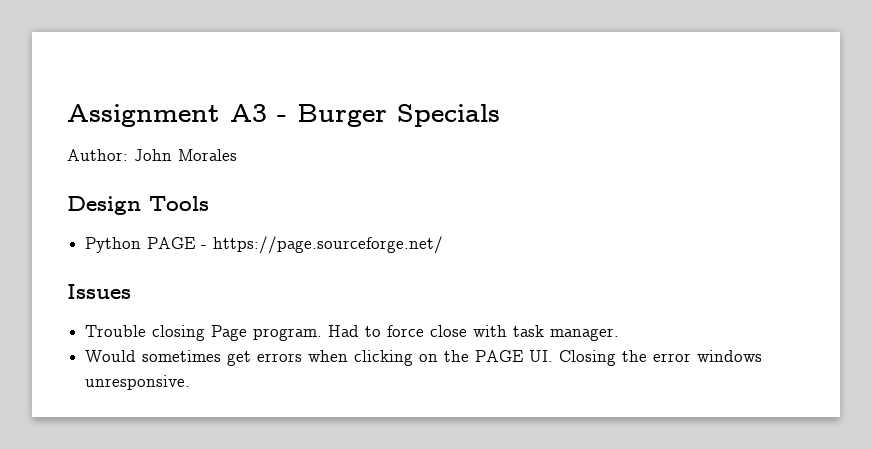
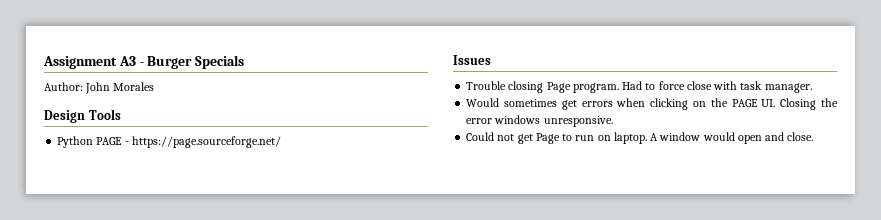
(191, 382) none -> [466,132,814,144] // Could not get Page to run on laptop. A window would open and close.

